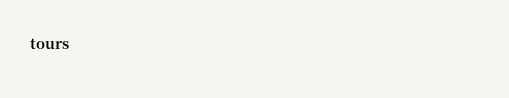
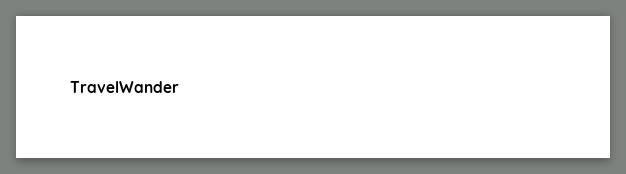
[30,38,69,49] tours -> [70,81,179,93] TravelWander

